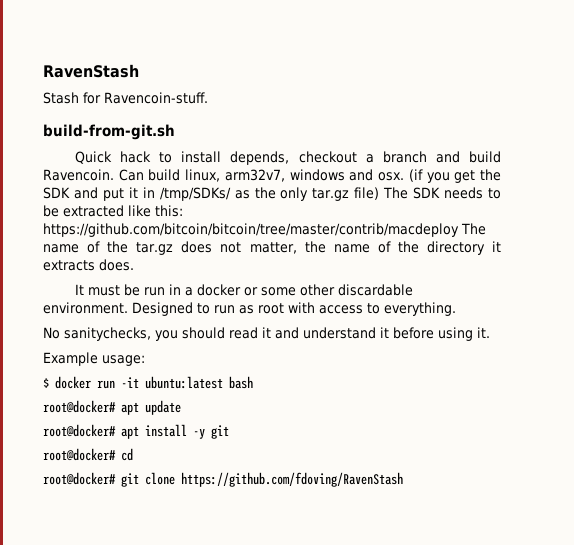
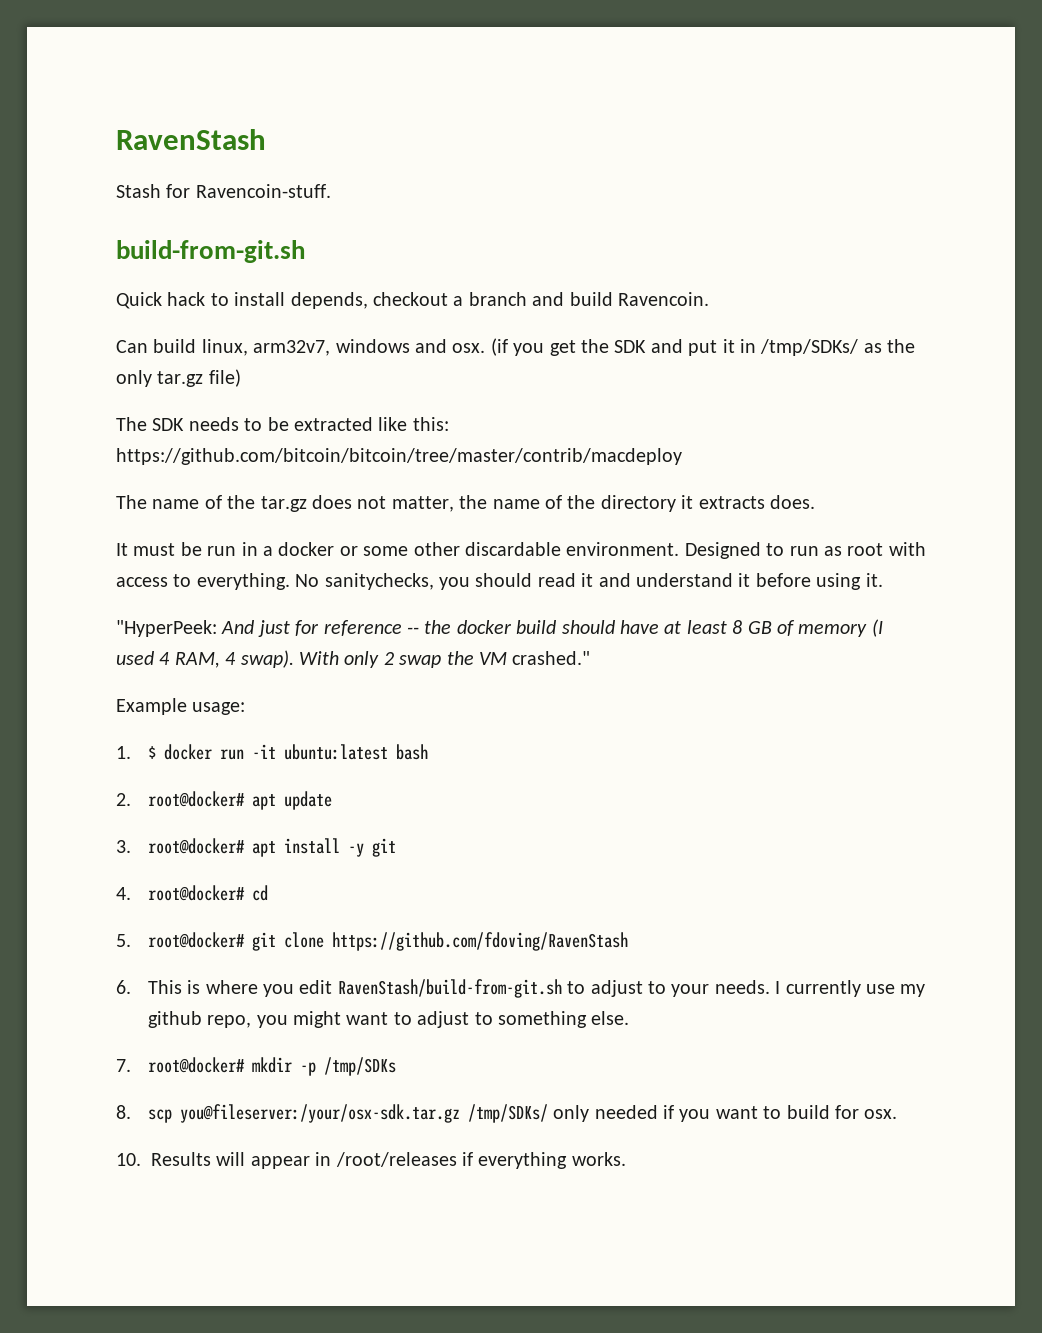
(114, 175) none -> (709, 299) //
(380, 193) none -> (241, 378) //
(459, 230) none -> (682, 456) //
(456, 309) // -> (290, 581) none
(490, 332) none -> [116,619,883,637] [116,650,591,668] // "HyperPeek: And just for reference -- the docker build should have at least 8 GB of memory (I used 4 RAM, 4 swap). With only 2 swap the VM crashed."
(145, 360) none -> [116,746,131,759] 1.
(253, 382) none -> [116,793,131,806] 2.
(181, 407) none -> [116,840,131,853] 3.
(229, 432) none -> [116,887,131,900] 4.
(133, 454) none -> [116,934,131,947] 5.
(403, 479) none -> [116,979,926,998] [147,1011,630,1028] [116,1057,396,1076] [116,1104,898,1123] [116,1152,626,1169] // 6. This is where you edit RavenStash/build-from-git.sh to adjust to your needs. I currently use my github repo, you might want to adjust to something else. // 7. root@docker# mkdir -p /tmp/SDKs // 8. scp you@fileserver:/your/osx-sdk.tar.gz /tmp/SDKs/ only needed if you want to build for osx. // 10. Results will appear in /root/releases if everything works.

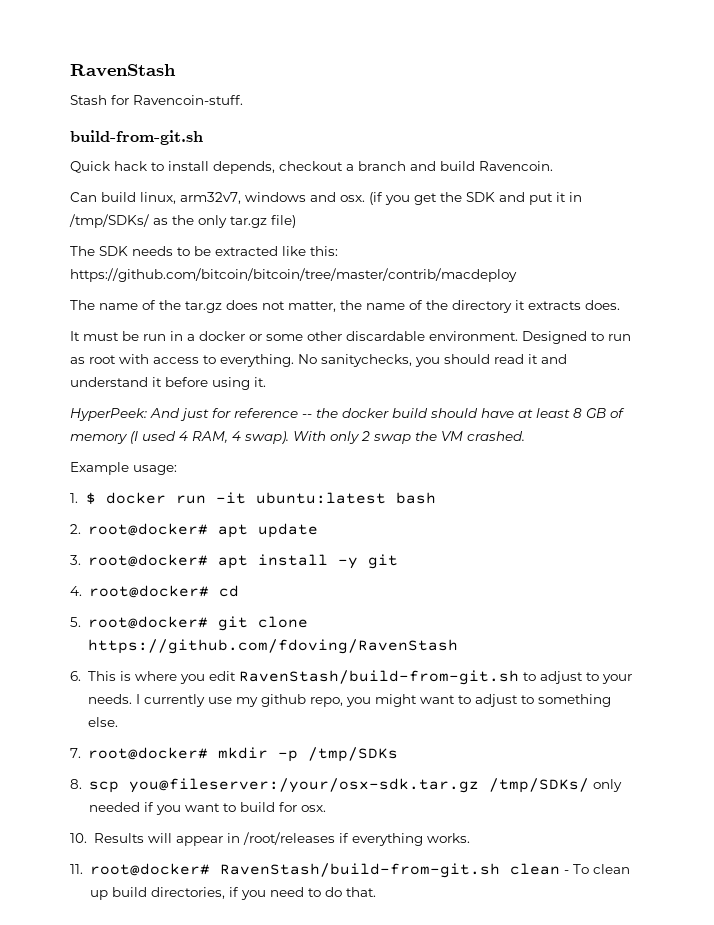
[116,620,217,637] "HyperPeek: -> [70,408,147,421] HyperPeek:
[512,651,591,665] crashed." -> [467,431,525,441] crashed.
(626, 1159) none -> [70,863,630,878] [89,887,376,900] // 11. root@docker# RavenStash/build-from-git.sh clean - To clean up build directories, if you need to do that.

